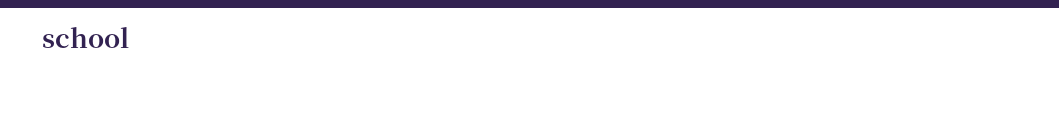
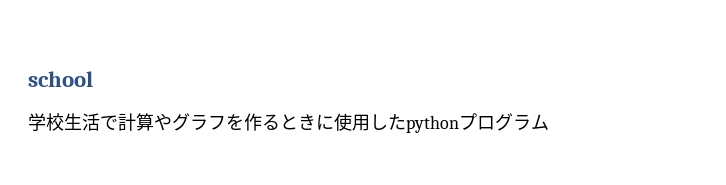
(129, 37) none -> [28,113,549,133] // 学校生活で計算やグラフを作るときに使用したpythonプログラム

